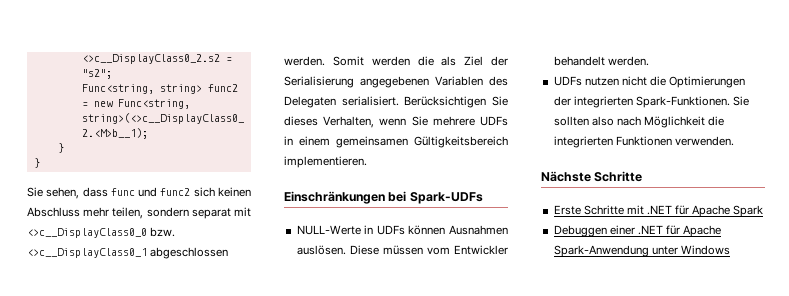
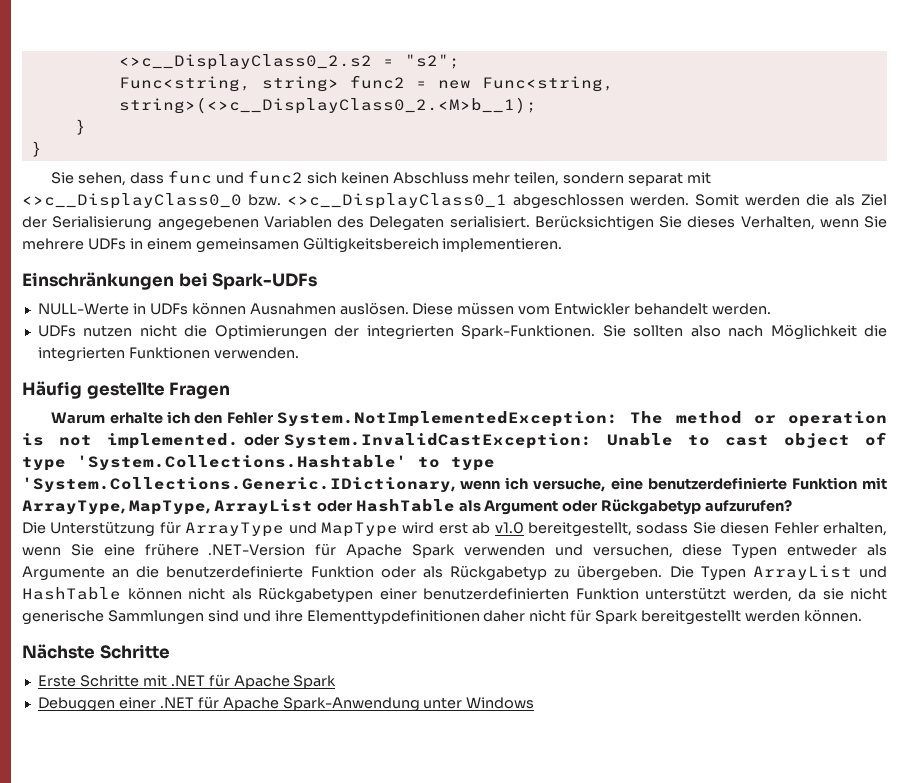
(734, 141) none -> [22,381,231,399] [51,411,887,427] [22,432,887,449] [22,455,495,471] [22,477,887,493] [22,499,793,515] [22,521,887,537] [22,543,888,559] [22,565,888,581] [22,587,887,603] [22,609,862,625] // Häufig gestellte Fragen // Warum erhalte ich den Fehler System.NotImplementedException: The method or operation is not implemented. oder System.InvalidCastException: Unable to cast object of type 'System.Collections.Hashtable' to type 'System.Collections.Generic.IDictionary, wenn ich versuche, eine benutzerdefinierte Funktion mit ArrayType, MapType, ArrayList oder HashTable als Argument oder Rückgabetyp aufzurufen? // Die Unterstützung für ArrayType und MapType wird erst ab v1.0 bereitgestellt, sodass Sie diesen Fehler erhalten, wenn Sie eine frühere .NET-Version für Apache Spark verwenden und versuchen, diese Typen entweder als Argumente an die benutzerdefinierte Funktion oder als Rückgabetyp zu übergeben. Die Typen ArrayList und HashTable können nicht als Rückgabetypen einer benutzerdefinierten Funktion unterstützt werden, da sie nicht generische Sammlungen sind und ihre Elementtypdefinitionen daher nicht für Spark bereitgestellt werden können.

